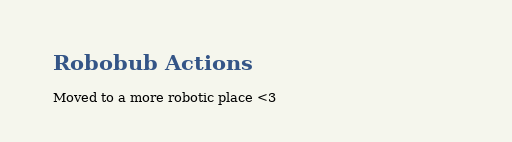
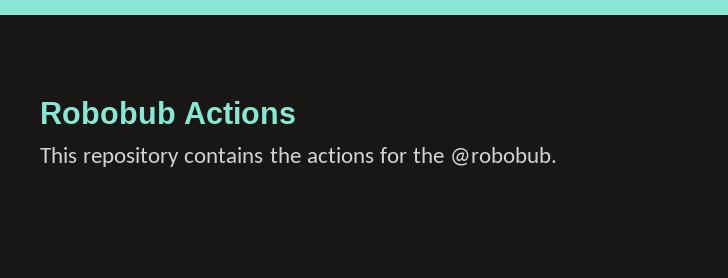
[53,92,276,105] Moved to a more robotic place <3 -> [40,147,558,167] This repository contains the actions for the @robobub.

